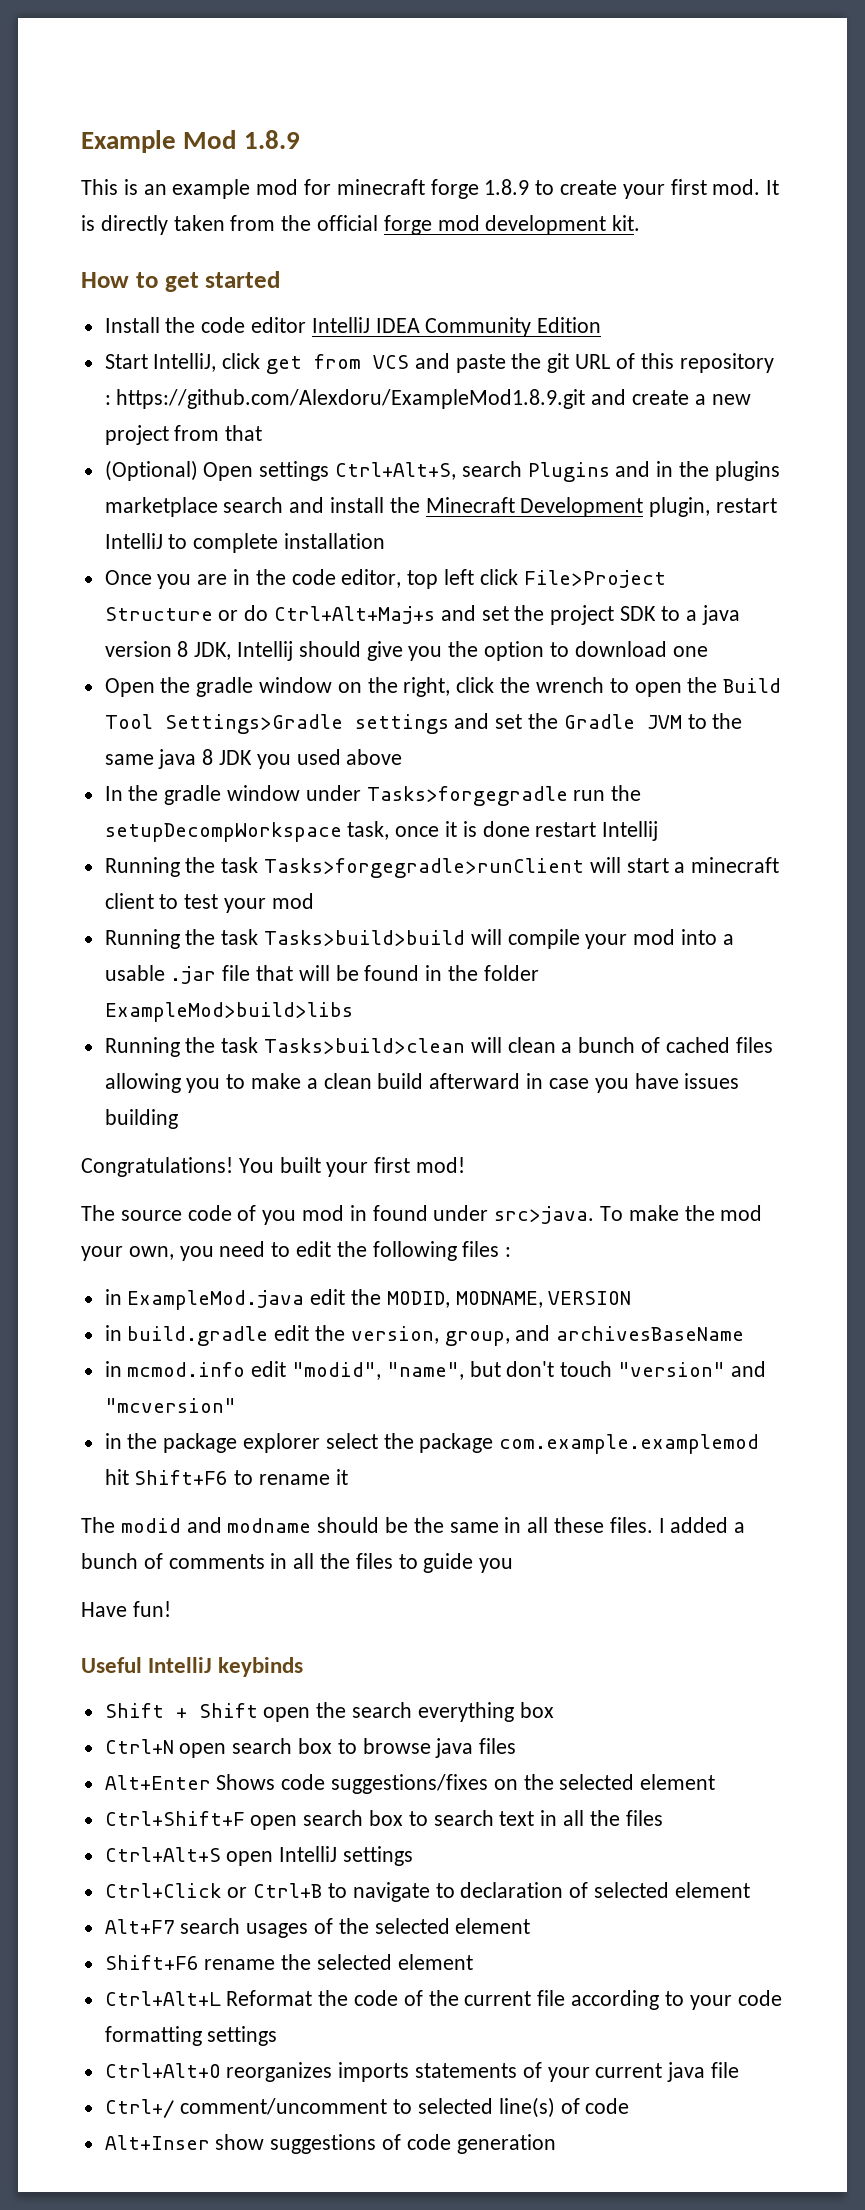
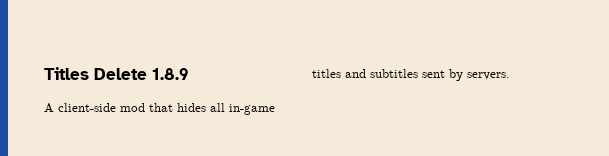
[81,130,237,153] Example Mod -> [44,67,147,80] Titles Delete
[81,179,780,199] [81,215,641,235] [81,271,281,292] [104,317,602,337] [104,353,774,374] [104,389,751,409] [104,425,263,445] [104,460,780,482] [104,497,778,517] [104,533,386,553] [104,569,666,589] [104,605,740,625] [104,641,708,661] [104,677,782,697] [104,713,743,734] [104,749,403,769] [104,785,642,806] [104,821,659,842] [104,857,780,878] [104,893,314,913] [104,929,734,949] [104,965,539,984] [104,1002,353,1022] [104,1037,773,1057] [104,1073,740,1093] [104,1109,178,1129] [81,1157,466,1177] [81,1205,763,1225] [81,1241,512,1261] [104,1289,632,1310] [104,1325,745,1346] [104,1361,766,1380] [104,1398,236,1413] [104,1433,760,1454] [104,1469,348,1485] [81,1517,746,1533] [81,1553,514,1573] [81,1601,171,1617] [81,1657,304,1677] [104,1702,554,1722] [104,1738,517,1758] [104,1774,716,1794] [104,1810,663,1830] [104,1846,414,1866] [104,1882,750,1902] [104,1918,531,1938] [104,1954,473,1970] [104,1990,782,2010] [104,2026,278,2046] [104,2062,740,2082] [104,2097,630,2118] [104,2134,556,2154] This is an example mod for minecraft forge 1.8.9 to create your first mod. It is directly taken from the official forge mod development kit. // How to get started // Install the code editor IntelliJ IDEA Community Edition // Start IntelliJ, click get from VCS and paste the git URL of this repository : https://github.com/Alexdoru/ExampleMod1.8.9.git and create a new project from that // (Optional) Open settings Ctrl+Alt+S, search Plugins and in the plugins marketplace search and install the Minecraft Development plugin, restart IntelliJ to complete installation // Once you are in the code editor, top left click File>Project Structure or do Ctrl+Alt+Maj+s and set the project SDK to a java version 8 JDK, Intellij should give you the option to download one // Open the gradle window on the right, click the wrench to open the Build Tool Settings>Gradle settings and set the Gradle JVM to the same java 8 JDK you used above // In the gradle window under Tasks>forgegradle run the setupDecompWorkspace task, once it is done restart Intellij // Running the task Tasks>forgegradle>runClient will start a minecraft client to test your mod // Running the task Tasks>build>build will compile your mod into a usable .jar file that will be found in the folder ExampleMod>build>libs // Running the task Tasks>build>clean will clean a bunch of cached files allowing you to make a clean build afterward in case you have issues building // Congratulations! You built your first mod! // The source code of you mod in found under src>java. To make the mod your own, you need to edit the following files : // in ExampleMod.java edit the MODID, MODNAME, VERSION // in build.gradle edit the version, group, and archivesBaseName // in mcmod.info edit "modid", "name", but don't touch "version" and "mcversion" // in the package explorer select the package com.example.examplemod hit Shift+F6 to rename it // The modid and modname should be the same in all these files. I added a bunch of comments in all the files to guide you // Have fun! // Useful IntelliJ keybinds // Shift + Shift open the search everything box // Ctrl+N open search box to browse java files // Alt+Enter Shows code suggestions/fixes on the selected element // Ctrl+Shift+F open search box to search text in all the files // Ctrl+Alt+S open IntelliJ settings // Ctrl+Click or Ctrl+B to navigate to declaration of selected element // Alt+F7 search usages of the selected element // Shift+F6 rename the selected element // Ctrl+Alt+L Reformat the code of the current file according to your code formatting settings // Ctrl+Alt+O reorganizes imports statements of your current java file // Ctrl+/ comment/uncomment to selected line(s) of code // Alt+Inser show suggestions of code generation -> [44,103,275,115] [312,69,510,81] A client-side mod that hides all in-game titles and subtitles sent by servers.

